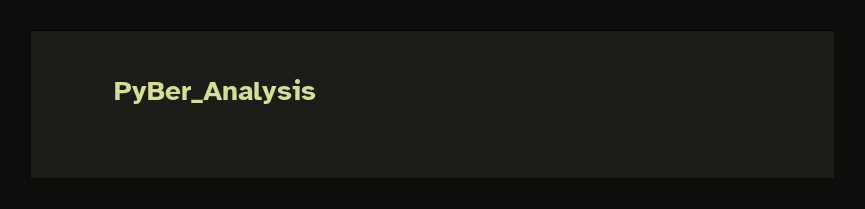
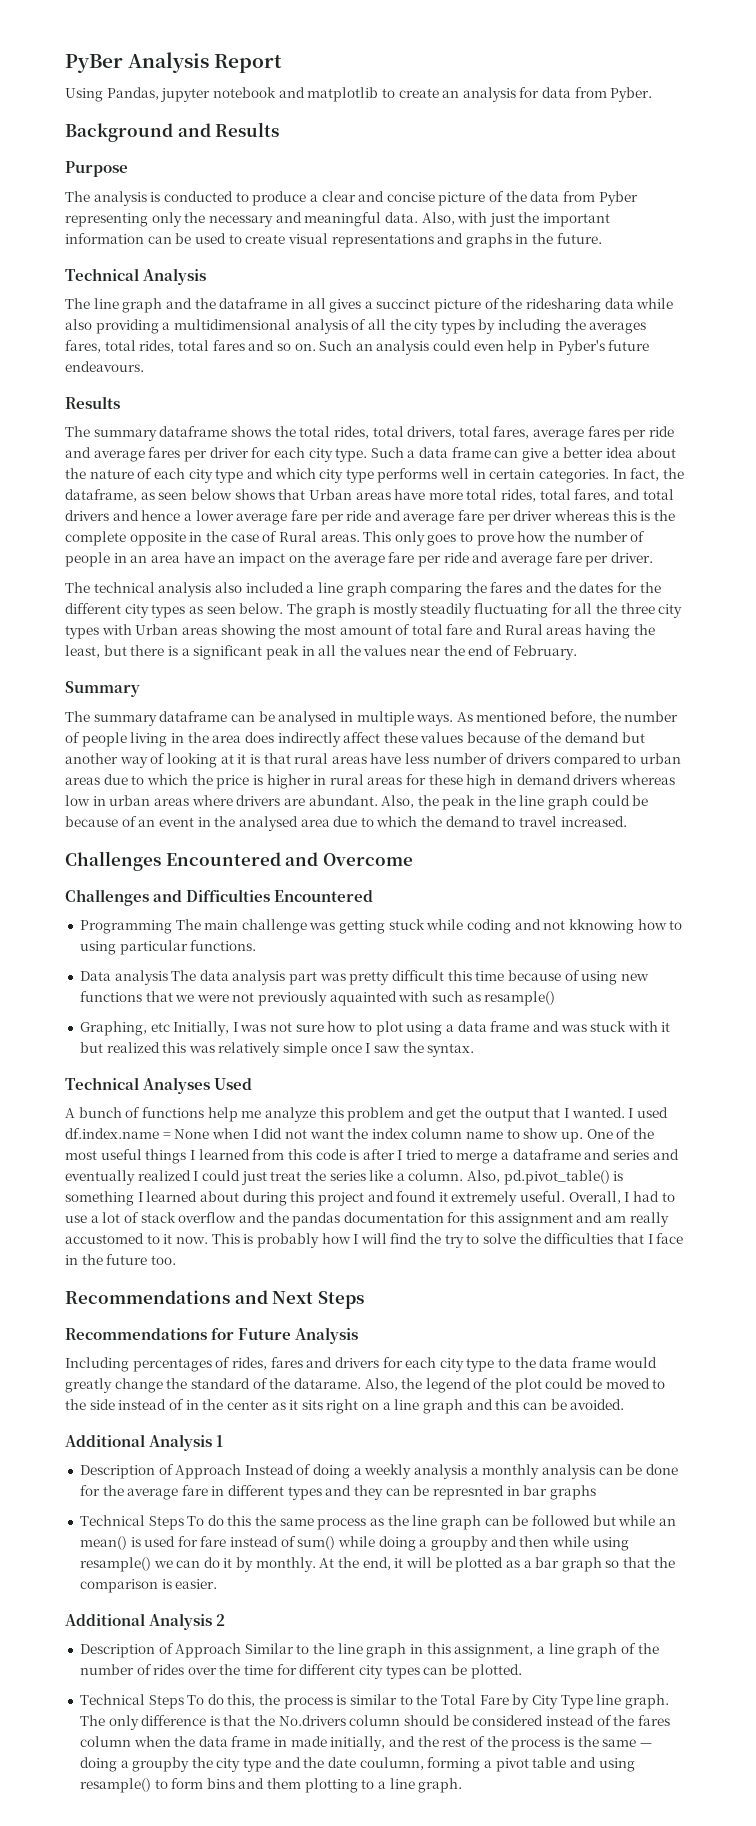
[114,79,316,104] PyBer_Analysis -> [65,52,283,73] [65,87,653,102] [65,122,280,142] [65,161,128,177] [65,191,638,206] [65,212,611,227] [65,233,602,248] [65,268,207,285] [65,298,674,313] [65,319,647,334] [65,340,650,355] [65,361,144,372] [65,396,120,409] [65,426,675,441] [65,447,676,462] [65,468,684,483] [65,489,674,502] [65,510,675,525] [65,531,646,546] [65,552,653,567] [65,582,661,597] [65,603,683,618] [65,624,655,639] [65,645,577,660] [65,681,140,697] [65,711,679,726] [65,732,645,747] [65,753,681,768] [65,774,675,789] [65,795,649,810] [65,816,627,831] [65,851,413,871] [65,889,374,906] [79,919,683,934] [79,940,257,955] [79,970,649,985] [79,991,556,1006] [79,1021,671,1036] [79,1042,475,1057] [65,1077,253,1094] [65,1107,668,1122] [65,1128,654,1143] [65,1149,679,1164] [65,1170,624,1185] [65,1191,675,1206] [65,1212,669,1227] [65,1233,684,1248] [65,1254,176,1265] [65,1290,364,1309] [65,1327,359,1344] [65,1357,657,1372] [65,1378,666,1393] [65,1399,625,1414] [65,1434,224,1451] [79,1464,678,1479] [79,1485,596,1500] [79,1515,676,1530] [79,1536,629,1551] [79,1557,675,1572] [79,1579,218,1593] [65,1613,226,1630] [79,1643,659,1658] [79,1664,522,1679] [79,1694,669,1709] [79,1715,670,1730] [79,1736,652,1751] [79,1757,635,1772] [79,1778,463,1793] PyBer Analysis Report // Using Pandas, jupyter notebook and matplotlib to create an analysis for data from Pyber. // Background and Results // Purpose // The analysis is conducted to produce a clear and concise picture of the data from Pyber representing only the necessary and meaningful data. Also, with just the important information can be used to create visual representations and graphs in the future. // Technical Analysis // The line graph and the dataframe in all gives a succinct picture of the ridesharing data while also providing a multidimensional analysis of all the city types by including the averages fares, total rides, total fares and so on. Such an analysis could even help in Pyber's future endeavours. // Results // The summary dataframe shows the total rides, total drivers, total fares, average fares per ride and average fares per driver for each city type. Such a data frame can give a better idea about the nature of each city type and which city type performs well in certain categories. In fact, the dataframe, as seen below shows that Urban areas have more total rides, total fares, and total drivers and hence a lower average fare per ride and average fare per driver whereas this is the complete opposite in the case of Rural areas. This only goes to prove how the number of people in an area have an impact on the average fare per ride and average fare per driver. // The technical analysis also included a line graph comparing the fares and the dates for the different city types as seen below. The graph is mostly steadily fluctuating for all the three city types with Urban areas showing the most amount of total fare and Rural areas having the least, but there is a significant peak in all the values near the end of February. // Summary // The summary dataframe can be analysed in multiple ways. As mentioned before, the number of people living in the area does indirectly affect these values because of the demand but another way of looking at it is that rural areas have less number of drivers compared to urban areas due to which the price is higher in rural areas for these high in demand drivers whereas low in urban areas where drivers are abundant. Also, the peak in the line graph could be because of an event in the analysed area due to which the demand to travel increased. // Challenges Encountered and Overcome // Challenges and Difficulties Encountered // Programming The main challenge was getting stuck while coding and not kknowing how to using particular functions. // Data analysis The data analysis part was pretty difficult this time because of using new functions that we were not previously aquainted with such as resample() // Graphing, etc Initially, I was not sure how to plot using a data frame and was stuck with it but realized this was relatively simple once I saw the syntax. // Technical Analyses Used // A bunch of functions help me analyze this problem and get the output that I wanted. I used df.index.name = None when I did not want the index column name to show up. One of the most useful things I learned from this code is after I tried to merge a dataframe and series and eventually realized I could just treat the series like a column. Also, pd.pivot_table() is something I learned about during this project and found it extremely useful. Overall, I had to use a lot of stack overflow and the pandas documentation for this assignment and am really accustomed to it now. This is probably how I will find the try to solve the difficulties that I face in the future too. // Recommendations and Next Steps // Recommendations for Future Analysis // Including percentages of rides, fares and drivers for each city type to the data frame would greatly change the standard of the datarame. Also, the legend of the plot could be moved to the side instead of in the center as it sits right on a line graph and this can be avoided. // Additional Analysis 1 // Description of Approach Instead of doing a weekly analysis a monthly analysis can be done for the average fare in different types and they can be represnted in bar graphs // Technical Steps To do this the same process as the line graph can be followed but while an mean() is used for fare instead of sum() while doing a groupby and then while using resample() we can do it by monthly. At the end, it will be plotted as a bar graph so that the comparison is easier. // Additional Analysis 2 // Description of Approach Similar to the line graph in this assignment, a line graph of the number of rides over the time for different city types can be plotted. // Technical Steps To do this, the process is similar to the Total Fare by City Type line graph. The only difference is that the No.drivers column should be considered instead of the fares column when the data frame in made initially, and the rest of the process is the same — doing a groupby the city type and the date coulumn, forming a pivot table and using resample() to form bins and them plotting to a line graph.

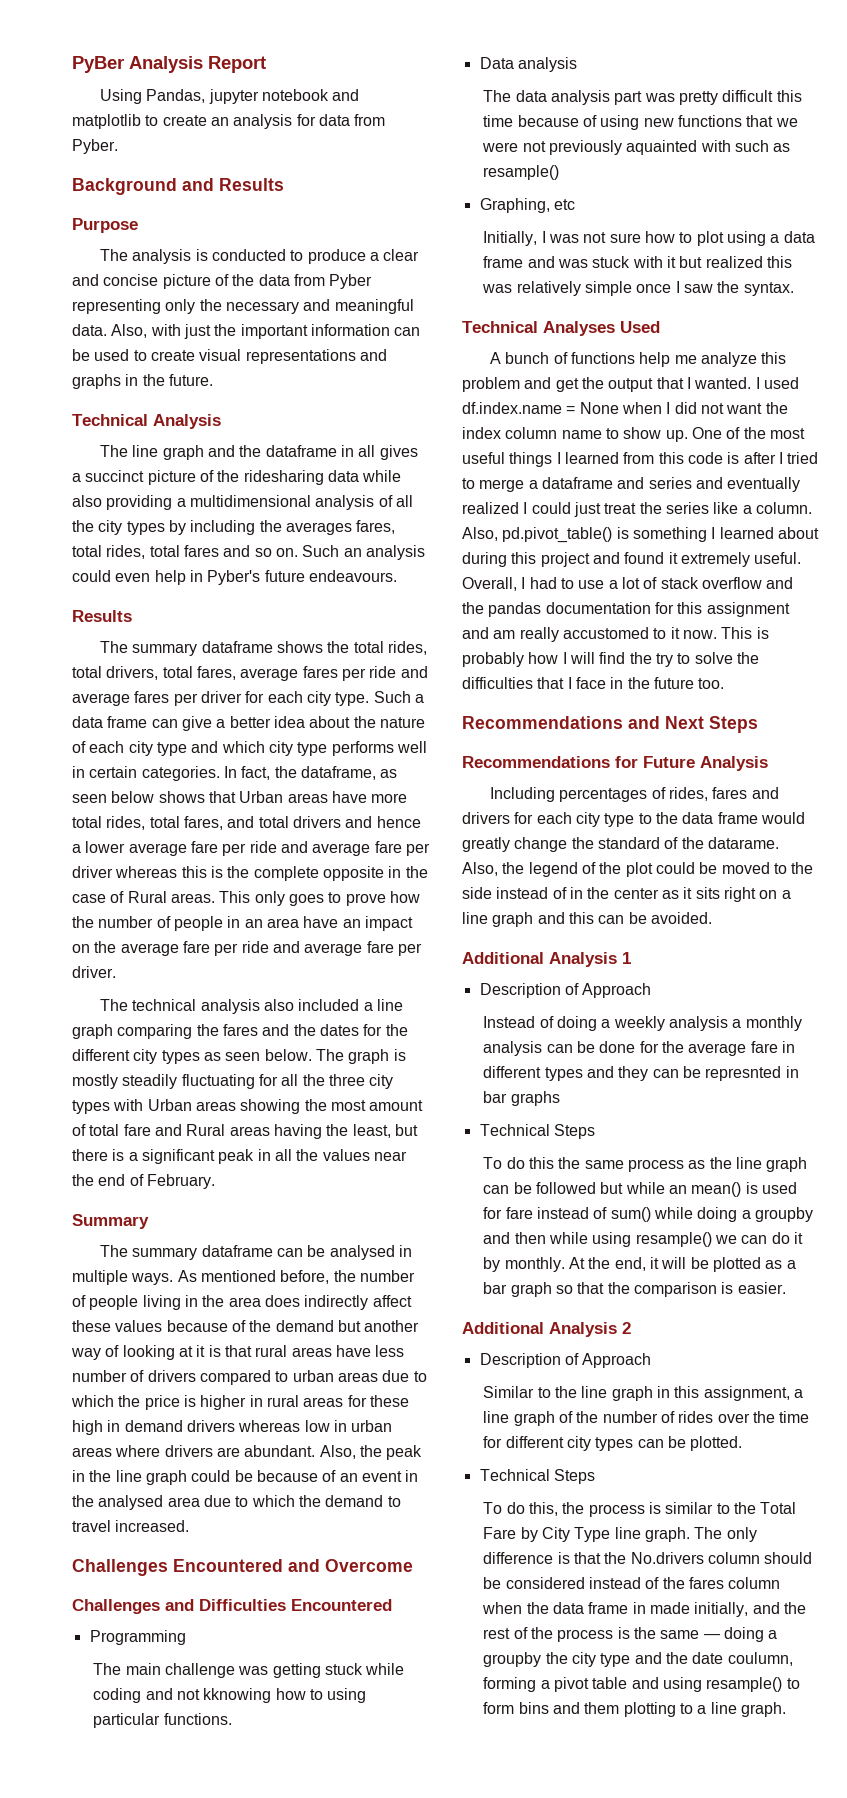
(172, 927) none -> (186, 1637) //
(168, 977) none -> (577, 64) //
(170, 1027) none -> (575, 204) //
(242, 1471) none -> (652, 990) //
(184, 1523) none -> (595, 1131) //
(242, 1650) none -> (652, 1360) //
(184, 1702) none -> (595, 1476) //

